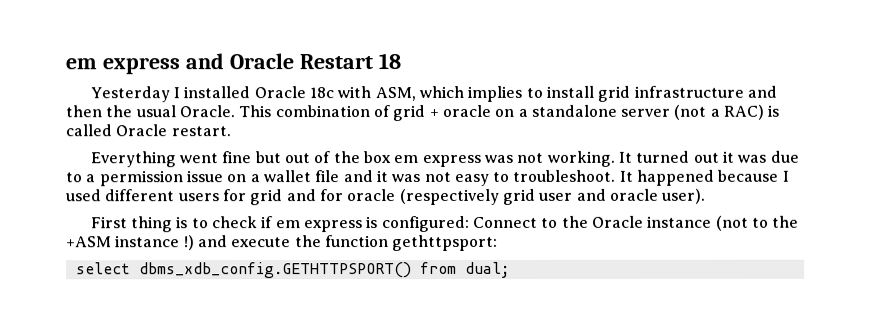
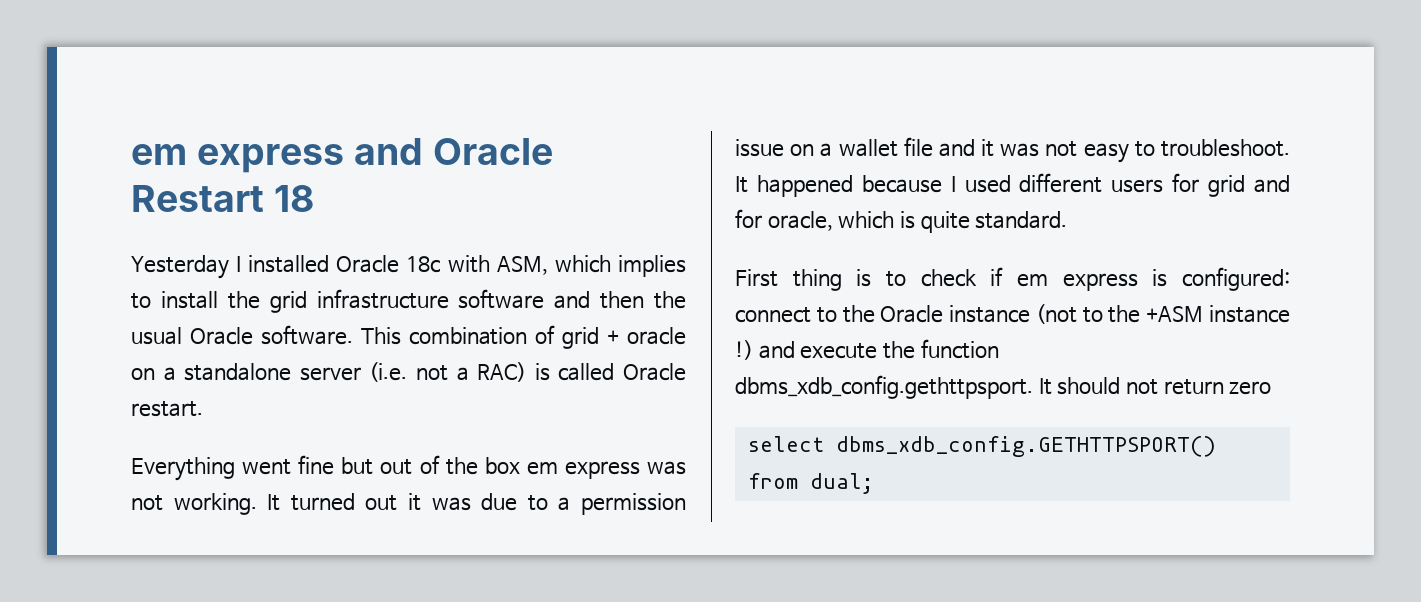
(595, 91) none -> [227,291,260,309] the
(744, 91) none -> [458,289,545,309] software
[178,105,235,118] Oracle. -> [189,325,353,345] Oracle software.
[673,104,707,120] (not -> [369,362,448,382] (i.e. not
[347,188,707,206] oracle (respectively grid user and oracle user). -> [767,211,1068,233] oracle, which is quite standard.
[473,216,539,228] Connect -> [735,307,811,323] connect
[392,234,499,252] gethttpsport: -> [735,375,1272,399] dbms_xdb_config.gethttpsport. It should not return zero

